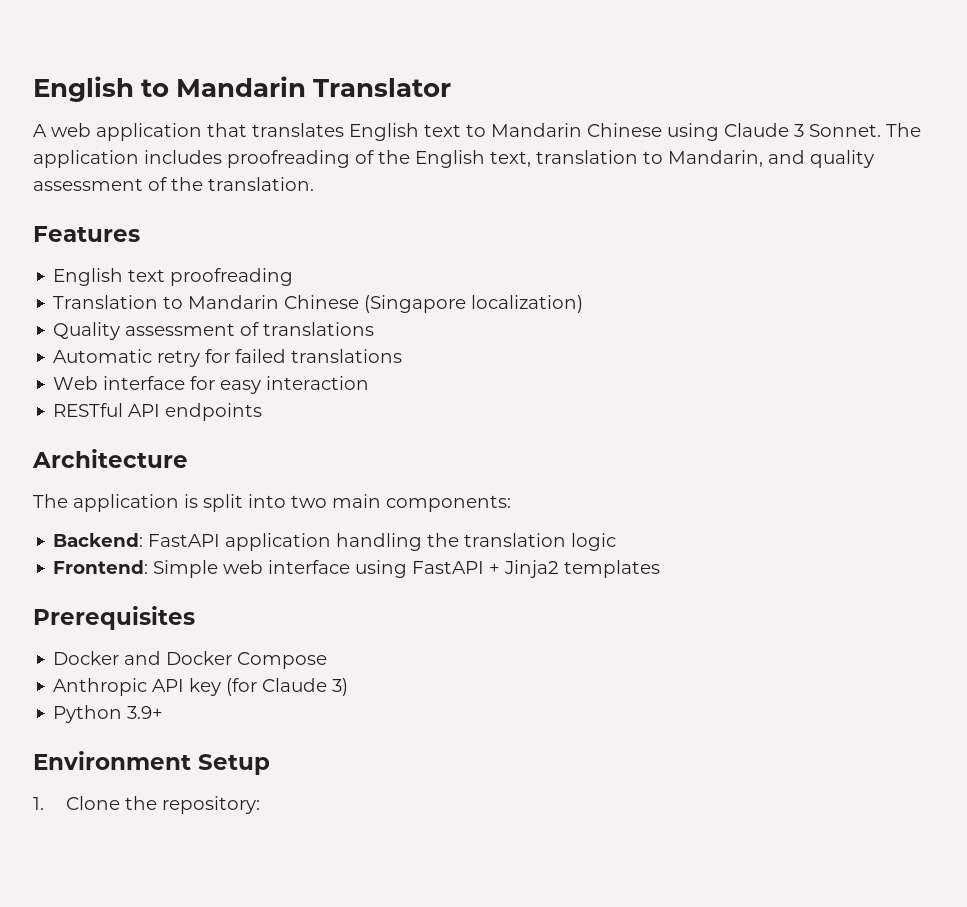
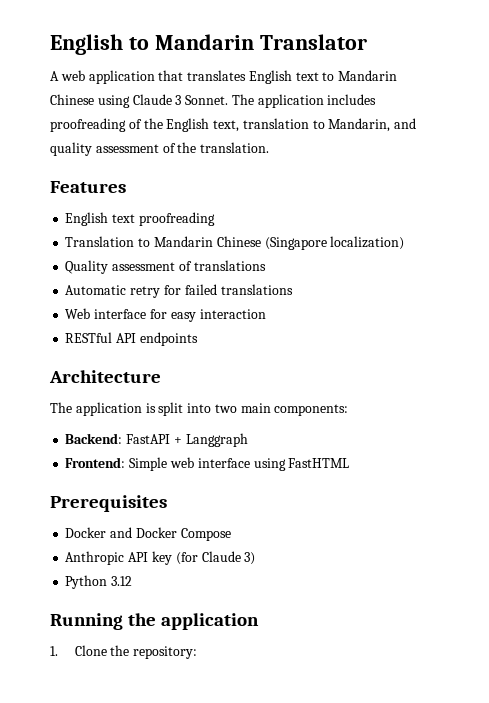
[225,533,617,551] application handling the translation logic -> [173,433,248,447] + Langgraph
[412,560,661,578] FastAPI + Jinja2 templates -> [288,458,350,468] FastHTML
[127,706,164,719] [33,751,270,775] 3.9+ // Environment Setup -> [111,576,133,586] [50,613,260,630] 3.12 // Running the application

